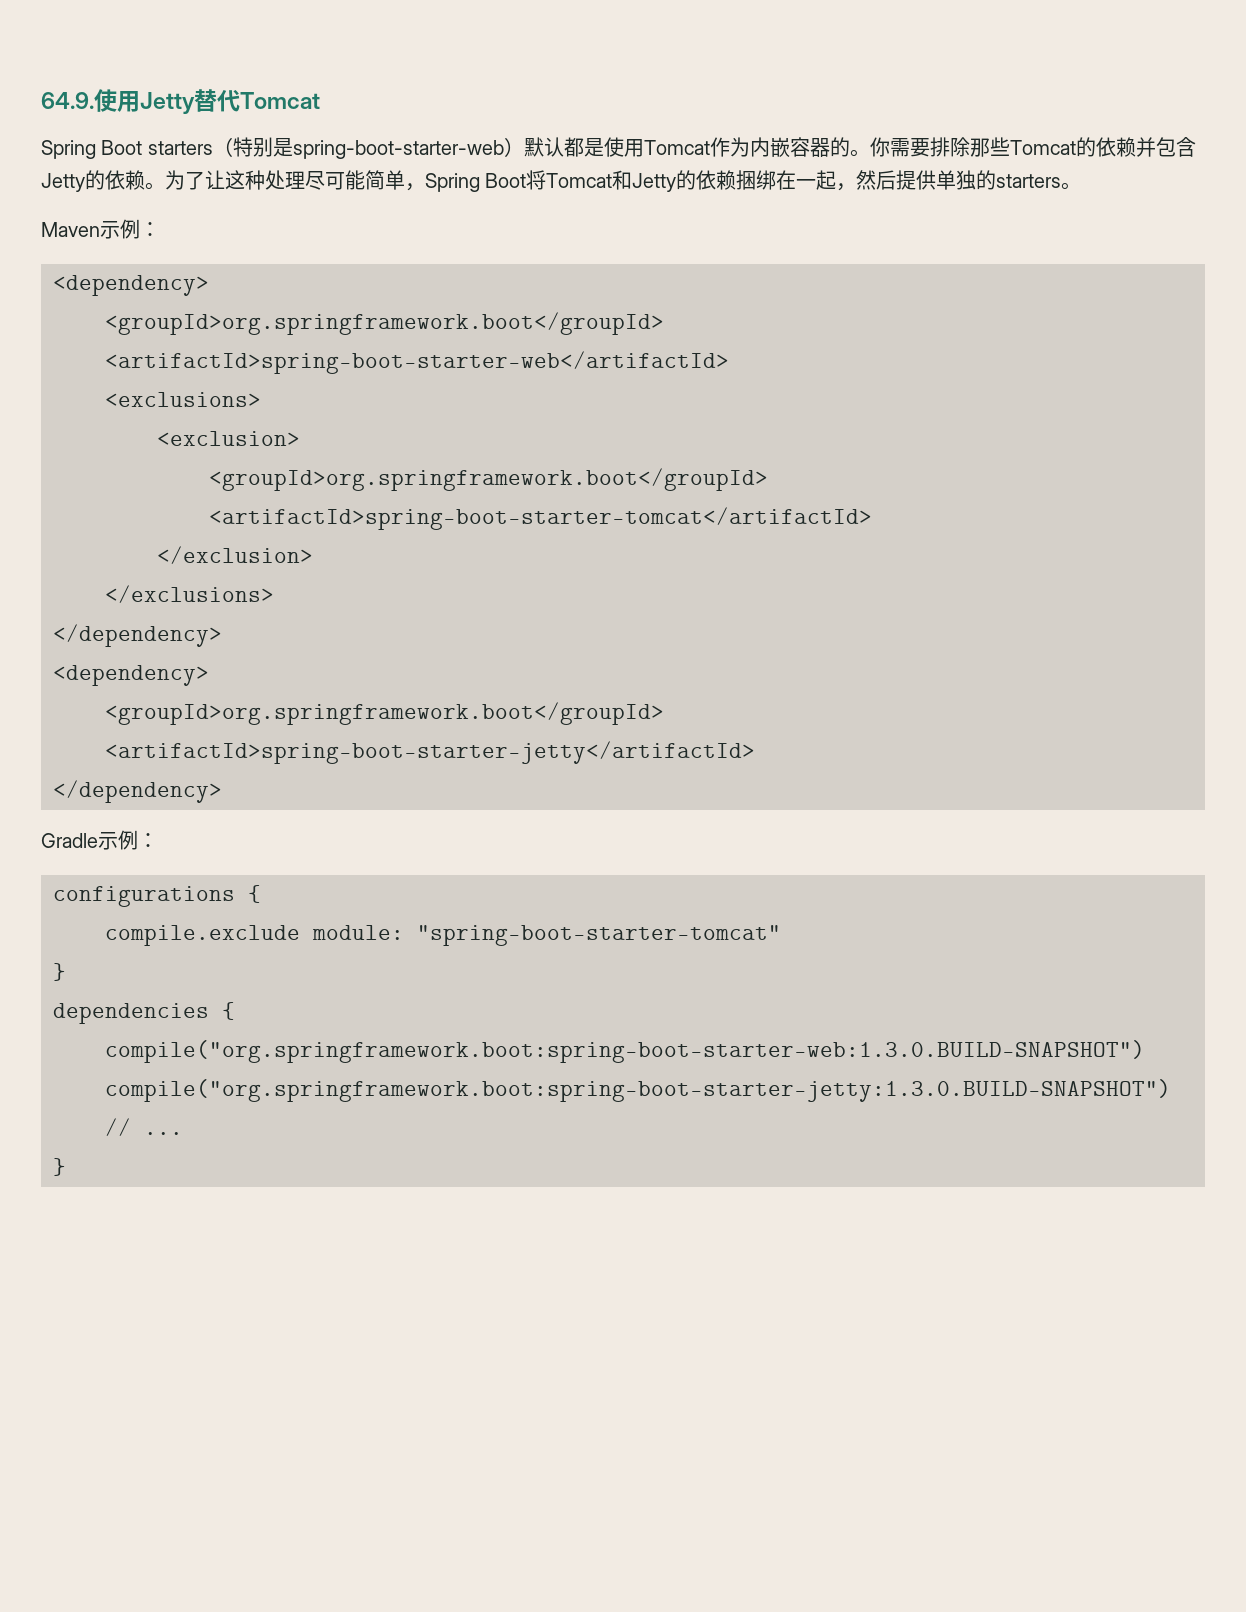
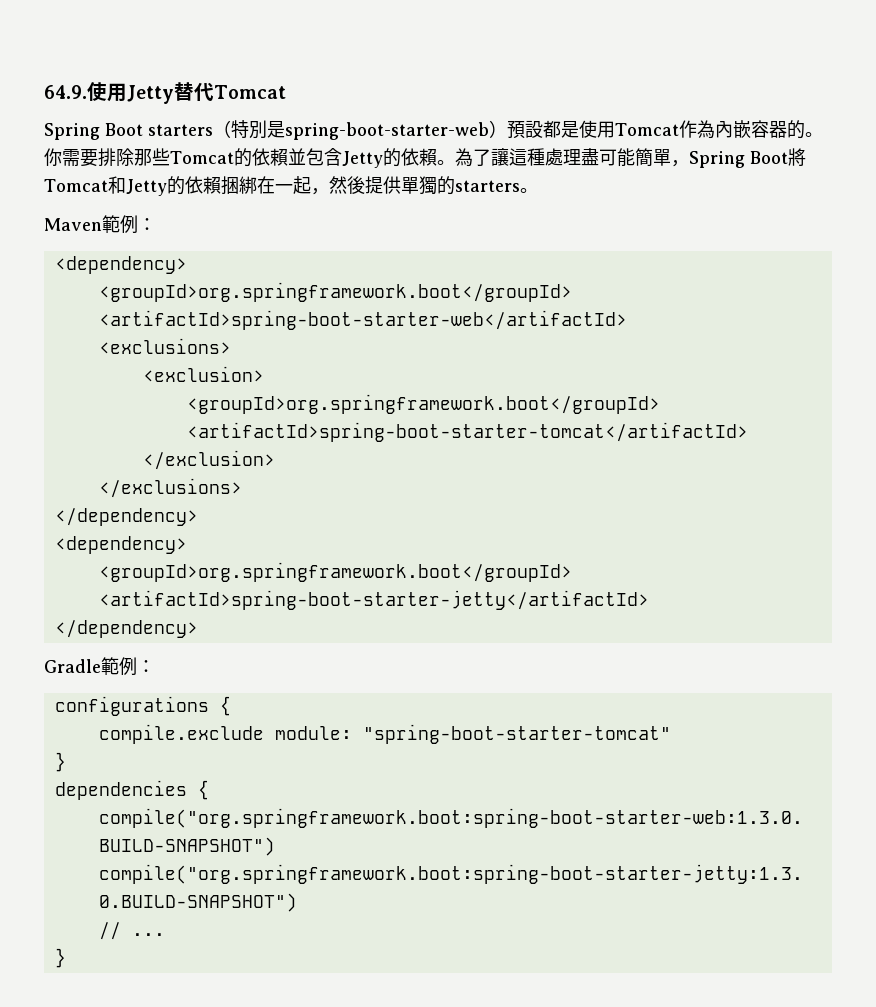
[252,137,273,157] 别 -> [249,120,267,139] 別
[523,137,564,157] 默认 -> [507,120,543,139] 預設
[729,137,770,157] 为内 -> [696,120,733,139] 為內
[1115,137,1156,157] 赖并 -> [269,148,306,166] 賴並
[125,170,405,190] 赖。为了让这种处理尽可能简单 -> [418,148,671,167] 賴。為了讓這種處理盡可能簡單
[526,170,547,190] 将 -> [787,148,806,166] 將
[716,170,777,190] 赖捆绑 -> [202,176,257,195] 賴捆綁
[876,170,977,190] 后提供单独 -> [346,176,437,195] 後提供單獨
[100,221,120,239] 示 -> [102,215,120,233] 範
[98,832,118,850] 示 -> [101,657,119,675] 範

